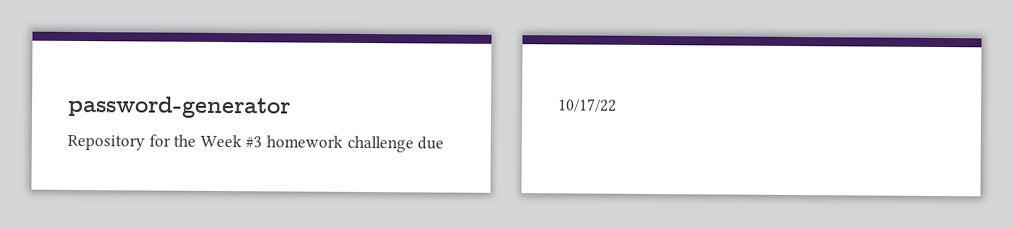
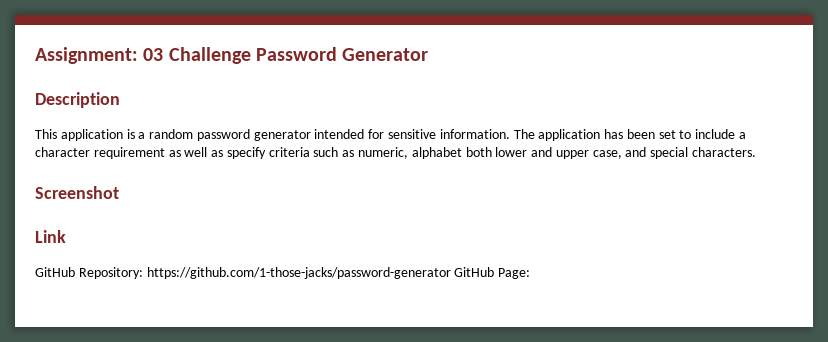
[67,95,291,119] [67,134,445,153] [558,98,617,112] password-generator // Repository for the Week #3 homework challenge due 10/17/22 -> [35,47,429,64] [35,92,120,108] [35,129,747,141] [35,147,757,159] [35,186,119,199] [35,230,66,243] [35,267,531,279] Assignment: 03 Challenge Password Generator // Description // This application is a random password generator intended for sensitive information. The application has been set to include a character requirement as well as specify criteria such as numeric, alphabet both lower and upper case, and special characters. // Screenshot // Link // GitHub Repository: https://github.com/1-those-jacks/password-generator GitHub Page:

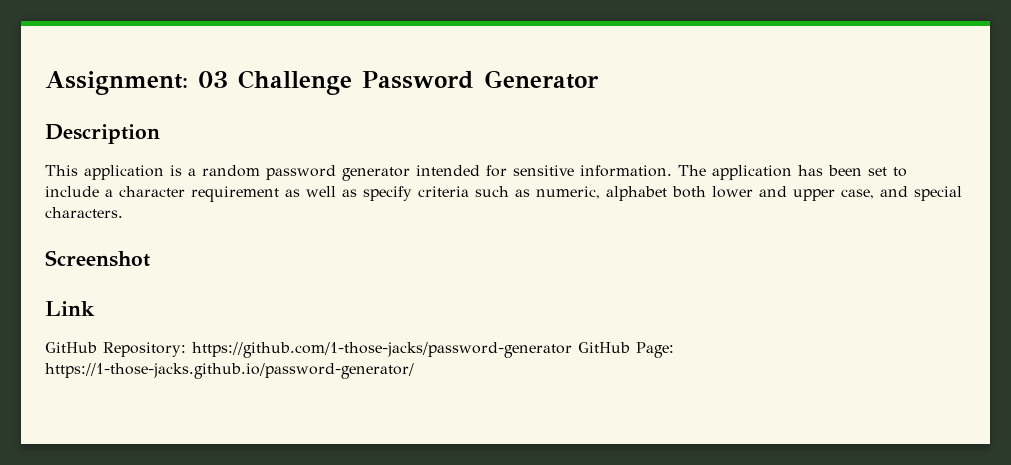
(531, 273) none -> [45,363,414,379] https://1-those-jacks.github.io/password-generator/

